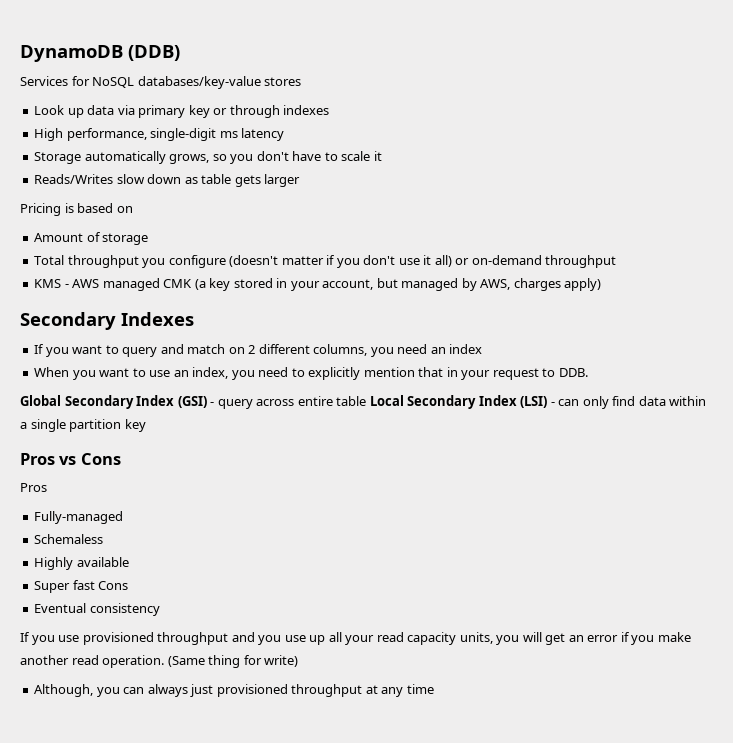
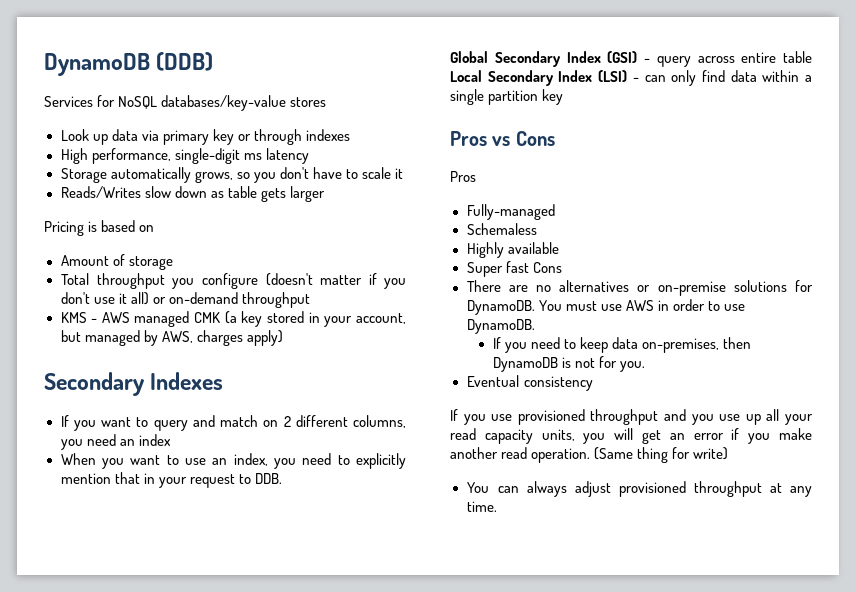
(129, 585) none -> [466,280,813,296] [466,299,745,315] [466,319,535,334] [492,337,752,353] [492,356,646,372] // There are no alternatives or on-premise solutions for DynamoDB. You must use AWS in order to use DynamoDB. // If you need to keep data on-premises, then DynamoDB is not for you.
[34,684,120,697] Although, you -> [466,482,490,493] You
[190,684,214,697] just -> [574,481,611,497] adjust
[406,684,434,694] time -> [466,501,497,512] time.

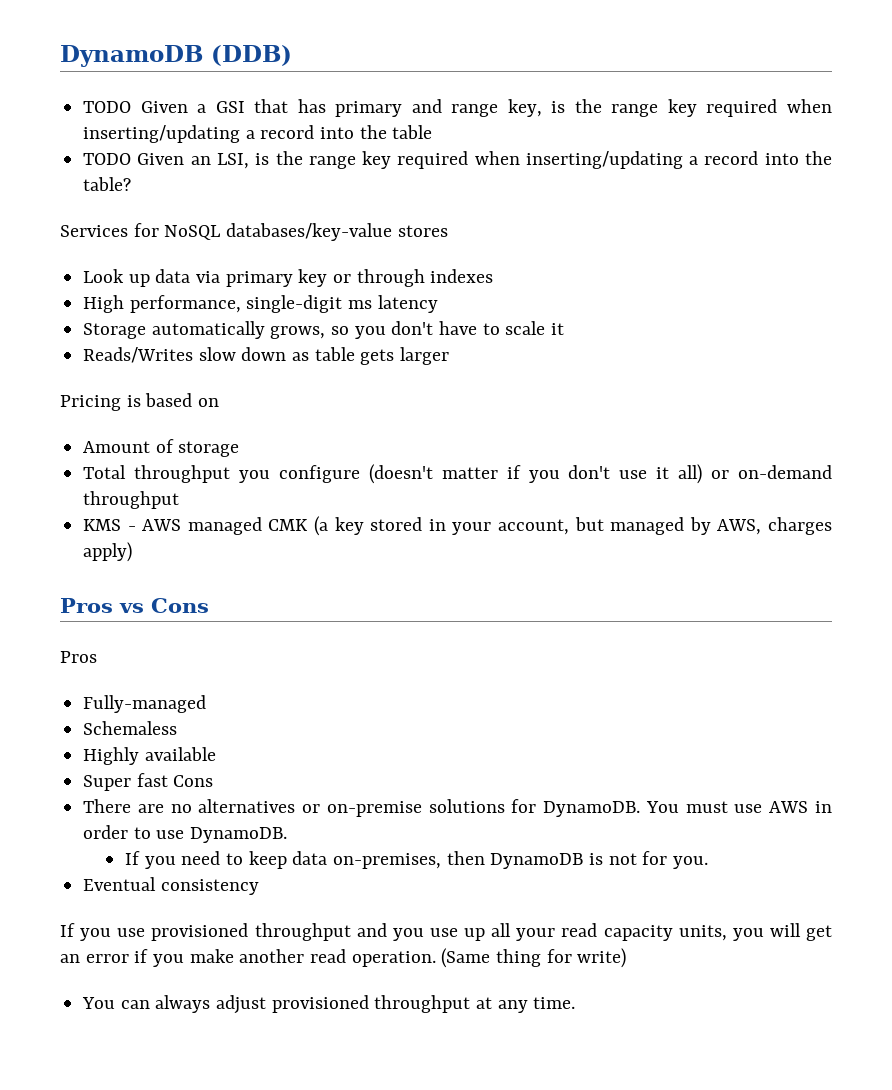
(214, 61) none -> [83,99,832,117] [83,125,433,143] [83,151,833,169] [83,177,132,191] // TODO Given a GSI that has primary and range key, is the range key required when inserting/updating a record into the table // TODO Given an LSI, is the range key required when inserting/updating a record into the table?
[44,372,224,396] [60,415,406,431] [60,434,171,450] [60,453,406,469] [60,472,282,488] [450,51,812,67] [450,70,812,86] [450,89,564,105] // Secondary Indexes // If you want to query and match on 2 different columns, you need an index // When you want to use an index, you need to explicitly mention that in your request to DDB. // Global Secondary Index (GSI) - query across entire table Local Secondary Index (LSI) - can only find data within a single partition key -> (133, 552) none

